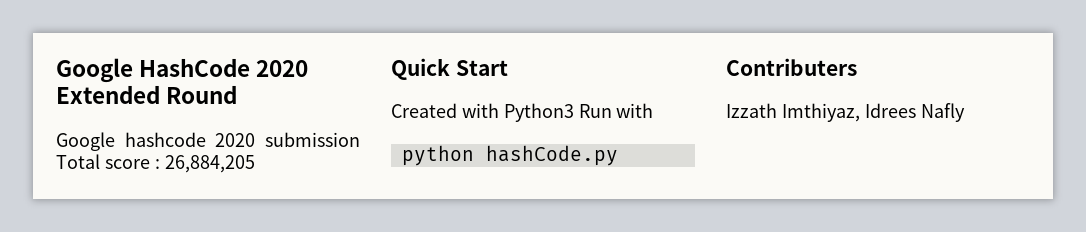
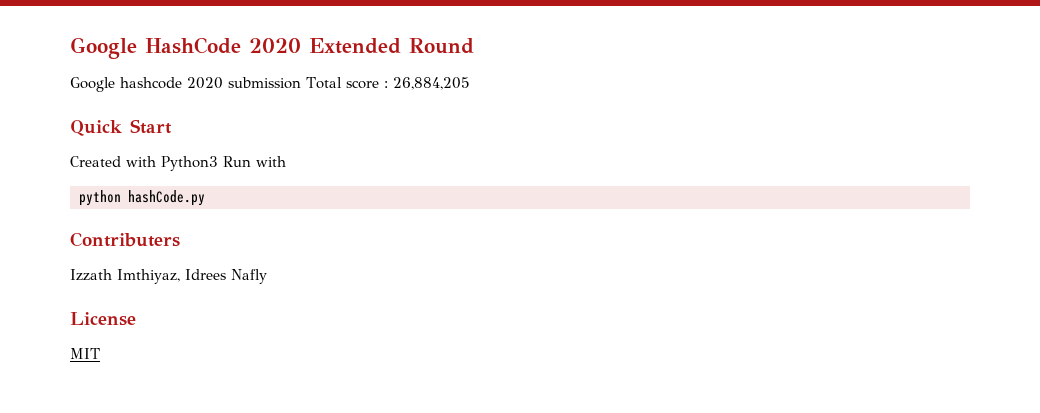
(965, 112) none -> [70,312,136,326] [70,348,100,359] // License // MIT

